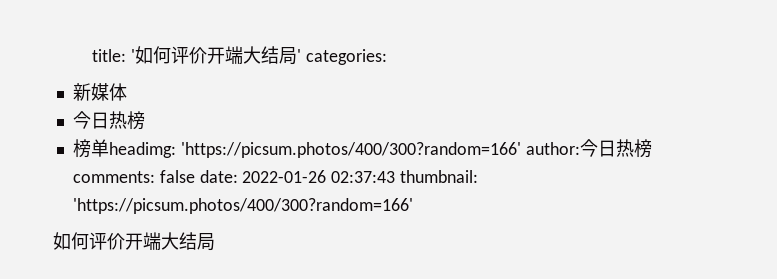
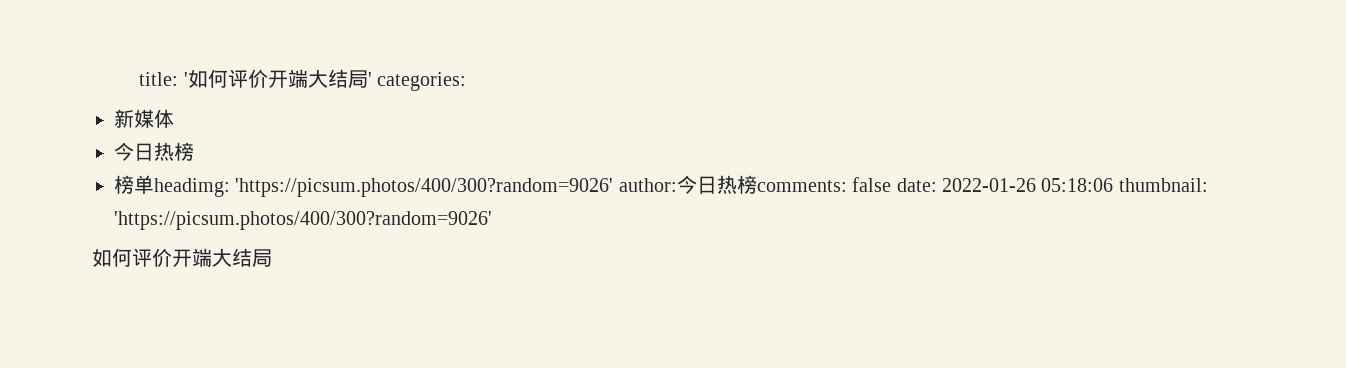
[180,142,521,158] 'https://picsum.photos/400/300?random=166' -> [235,178,614,197] 'https://picsum.photos/400/300?random=9026'
[331,170,479,183] [72,198,413,214] 02:37:43 thumbnail: 'https://picsum.photos/400/300?random=166' -> [1041,178,1208,192] [114,211,492,230] 05:18:06 thumbnail: 'https://picsum.photos/400/300?random=9026'

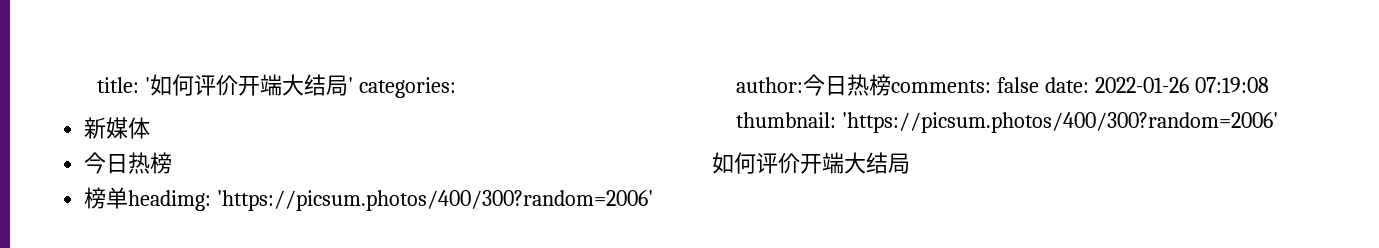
[235,178,614,197] 'https://picsum.photos/400/300?random=9026' -> [217,190,654,211] 'https://picsum.photos/400/300?random=2006'
[1041,178,1208,192] [114,211,492,230] 05:18:06 thumbnail: 'https://picsum.photos/400/300?random=9026' -> [1194,77,1269,93] [736,112,1279,133] 07:19:08 thumbnail: 'https://picsum.photos/400/300?random=2006'

